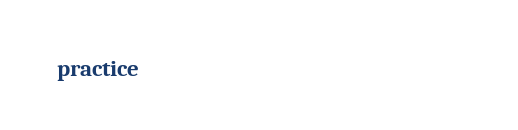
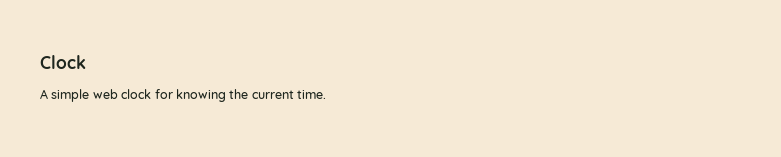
[57,61,139,81] practice -> [40,55,86,69] [40,89,326,102] Clock // A simple web clock for knowing the current time.

